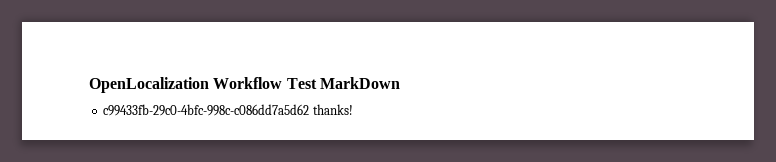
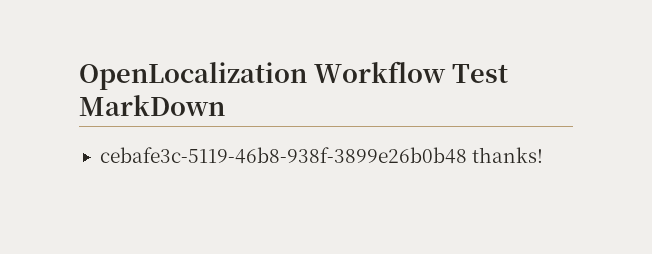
[103,104,310,116] c99433fb-29c0-4bfc-998c-c086dd7a5d62 -> [99,147,467,164] cebafe3c-5119-46b8-938f-3899e26b0b48

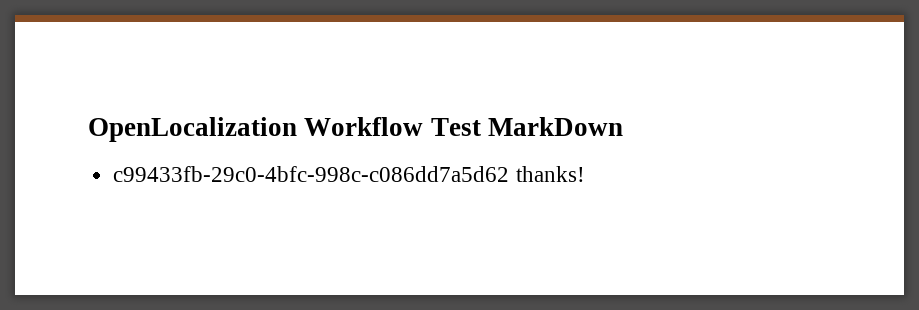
[99,147,467,164] cebafe3c-5119-46b8-938f-3899e26b0b48 -> [113,166,510,182] c99433fb-29c0-4bfc-998c-c086dd7a5d62

